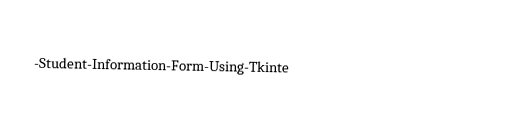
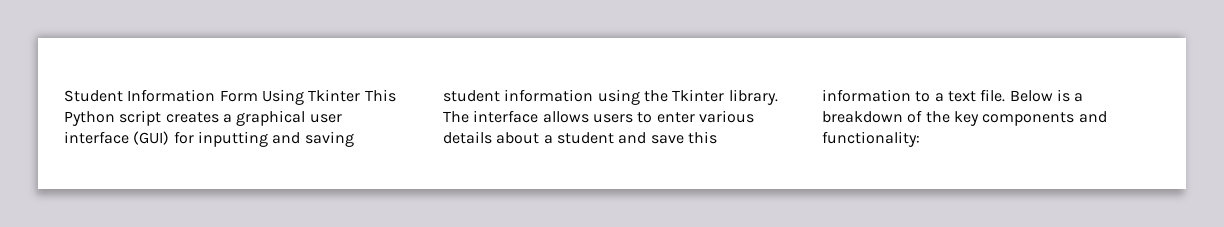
[33,56,290,76] -Student-Information-Form-Using-Tkinte -> [64,89,396,105] [64,110,342,126] [64,131,354,147] [443,89,778,105] [443,110,754,123] [443,131,717,144] [822,89,1084,102] [822,110,1107,126] [822,131,920,147] Student Information Form Using Tkinter This Python script creates a graphical user interface (GUI) for inputting and saving student information using the Tkinter library. The interface allows users to enter various details about a student and save this information to a text file. Below is a breakdown of the key components and functionality:

